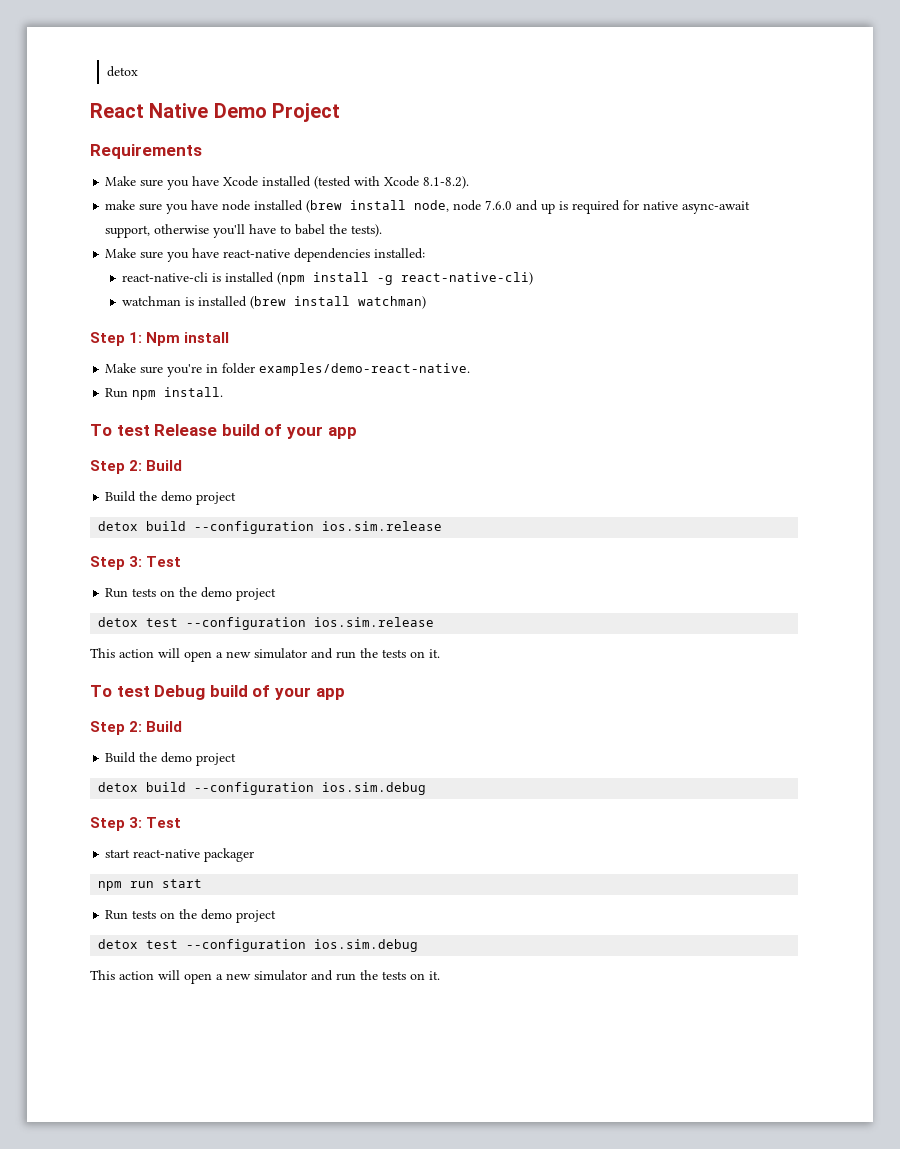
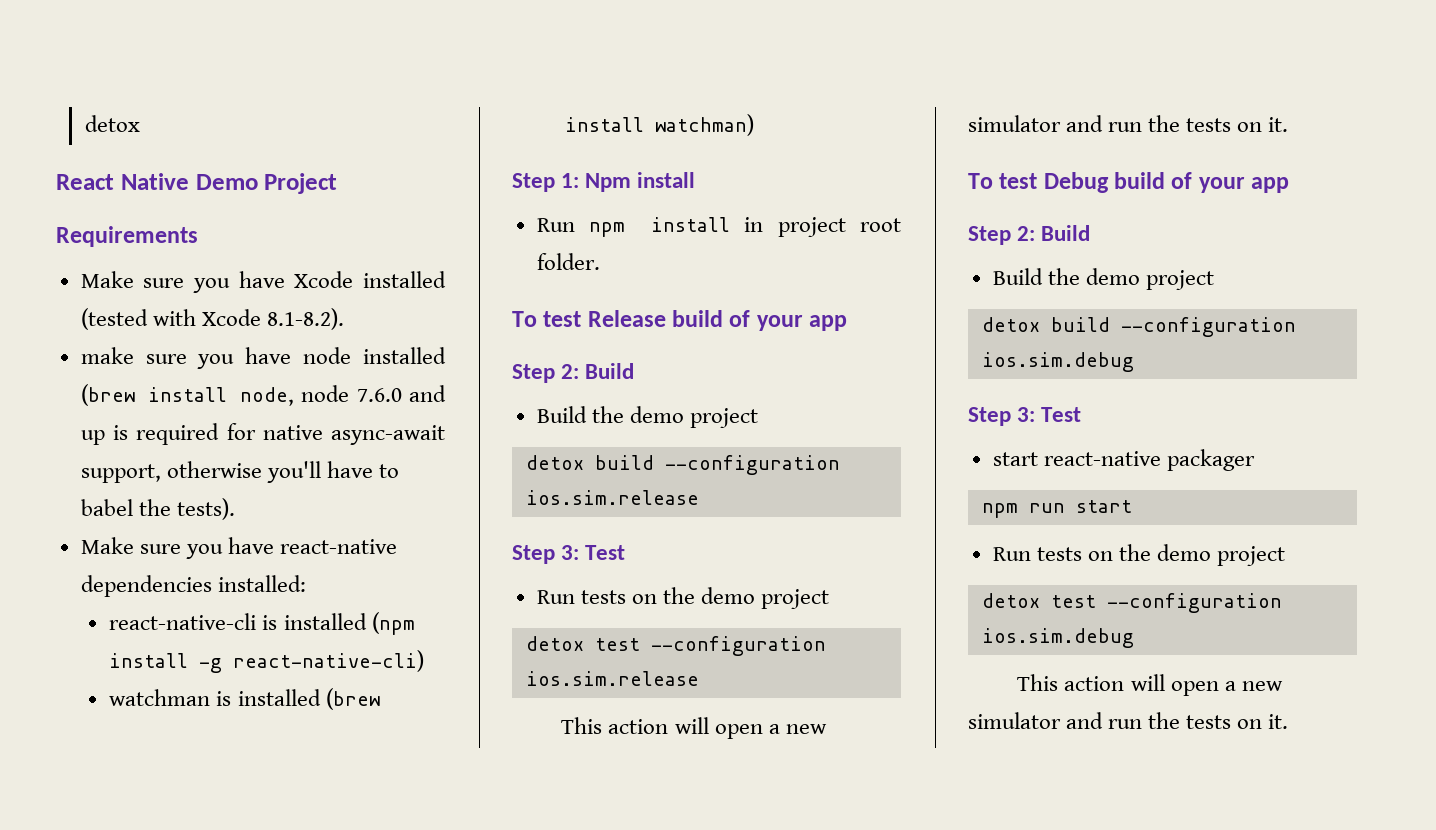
[105,363,471,377] [105,387,224,400] Make sure you're in folder examples/demo-react-native. // Run npm install. -> [536,217,901,237] [536,253,600,270] Run npm install in project root folder.

